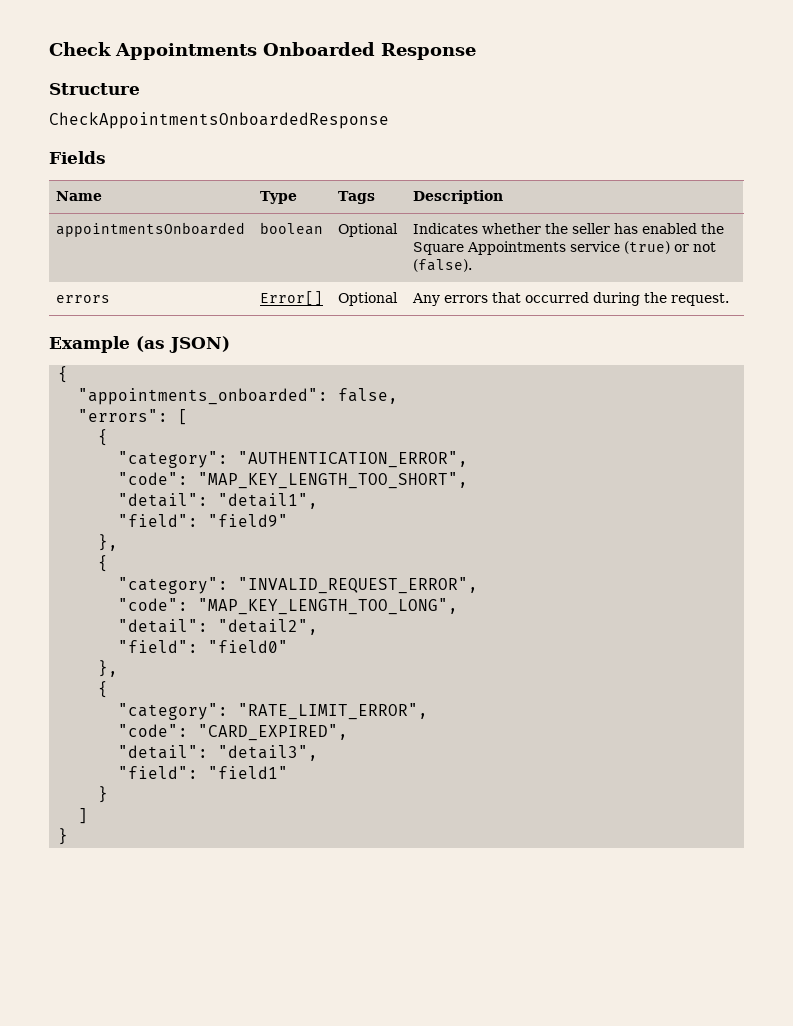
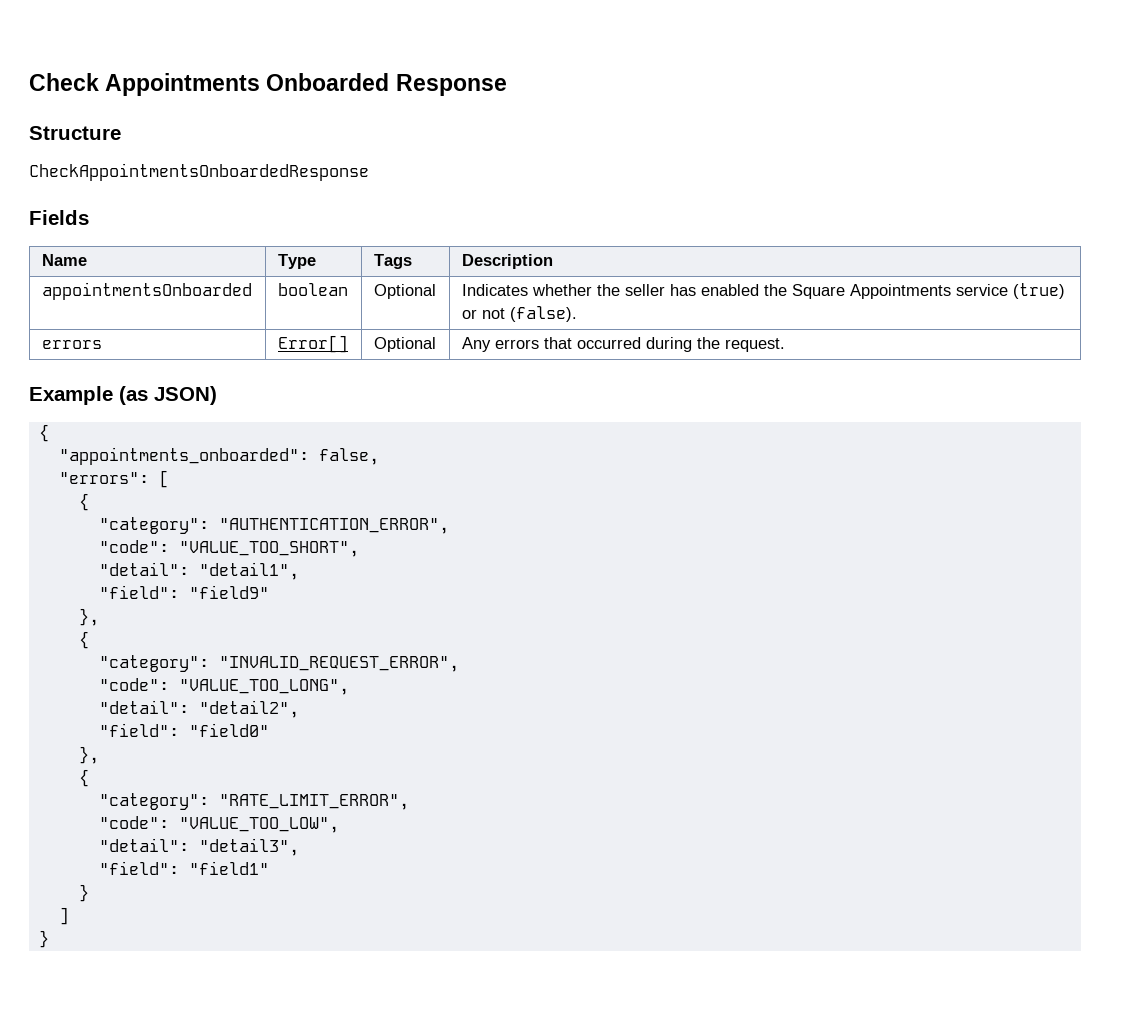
[198,472,468,489] "MAP_KEY_LENGTH_TOO_SHORT", -> [178,541,359,557] "VALUE_TOO_SHORT",
[198,598,458,615] "MAP_KEY_LENGTH_TOO_LONG", -> [178,679,349,695] "VALUE_TOO_LONG",
[198,724,348,741] "CARD_EXPIRED", -> [178,817,339,833] "VALUE_TOO_LOW",

